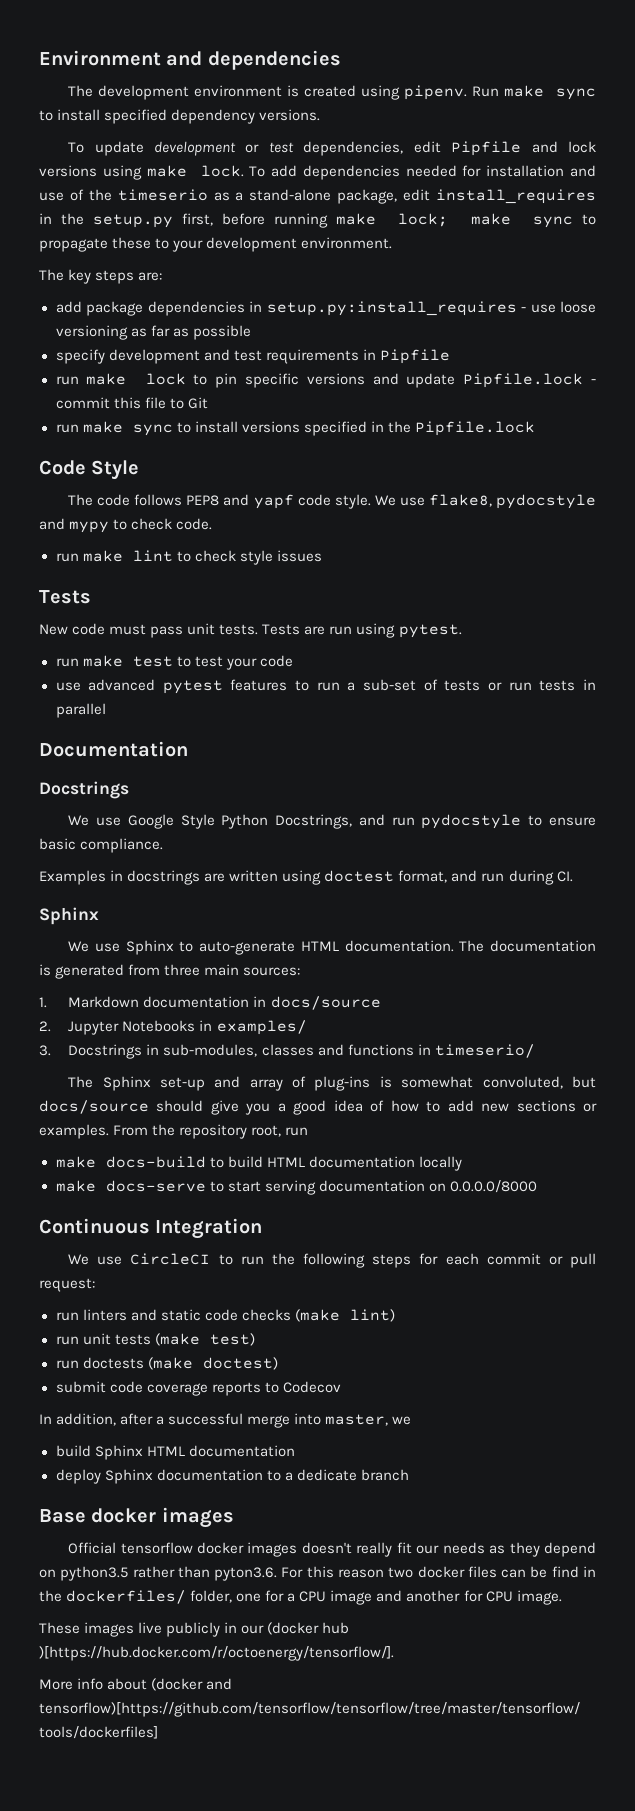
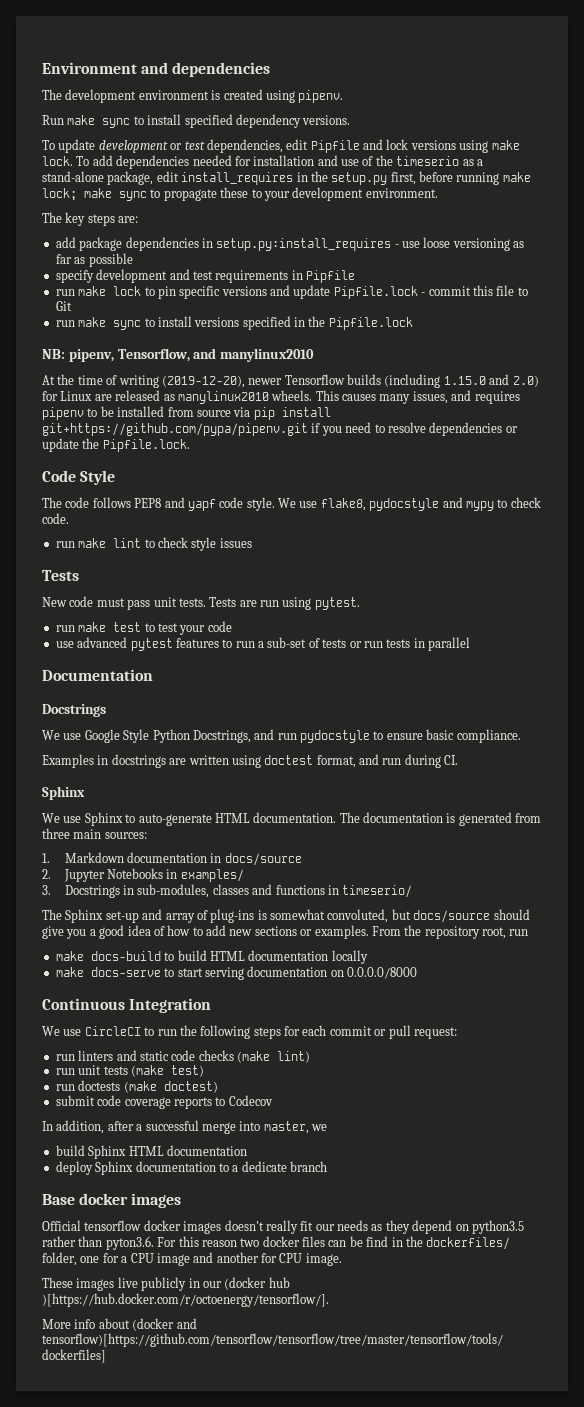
(467, 92) none -> (344, 96) //
(535, 428) none -> [42,348,315,362] [42,374,539,388] [42,390,520,404] [42,406,331,420] [42,422,518,436] [42,438,190,452] // NB: pipenv, Tensorflow, and manylinux2010 // At the time of writing (2019-12-20), newer Tensorflow builds (including 1.15.0 and 2.0) for Linux are released as manylinux2010 wheels. This causes many issues, and requires pipenv to be installed from source via pip install git+https://github.com/pypa/pipenv.git if you need to resolve dependencies or update the Pipfile.lock.

